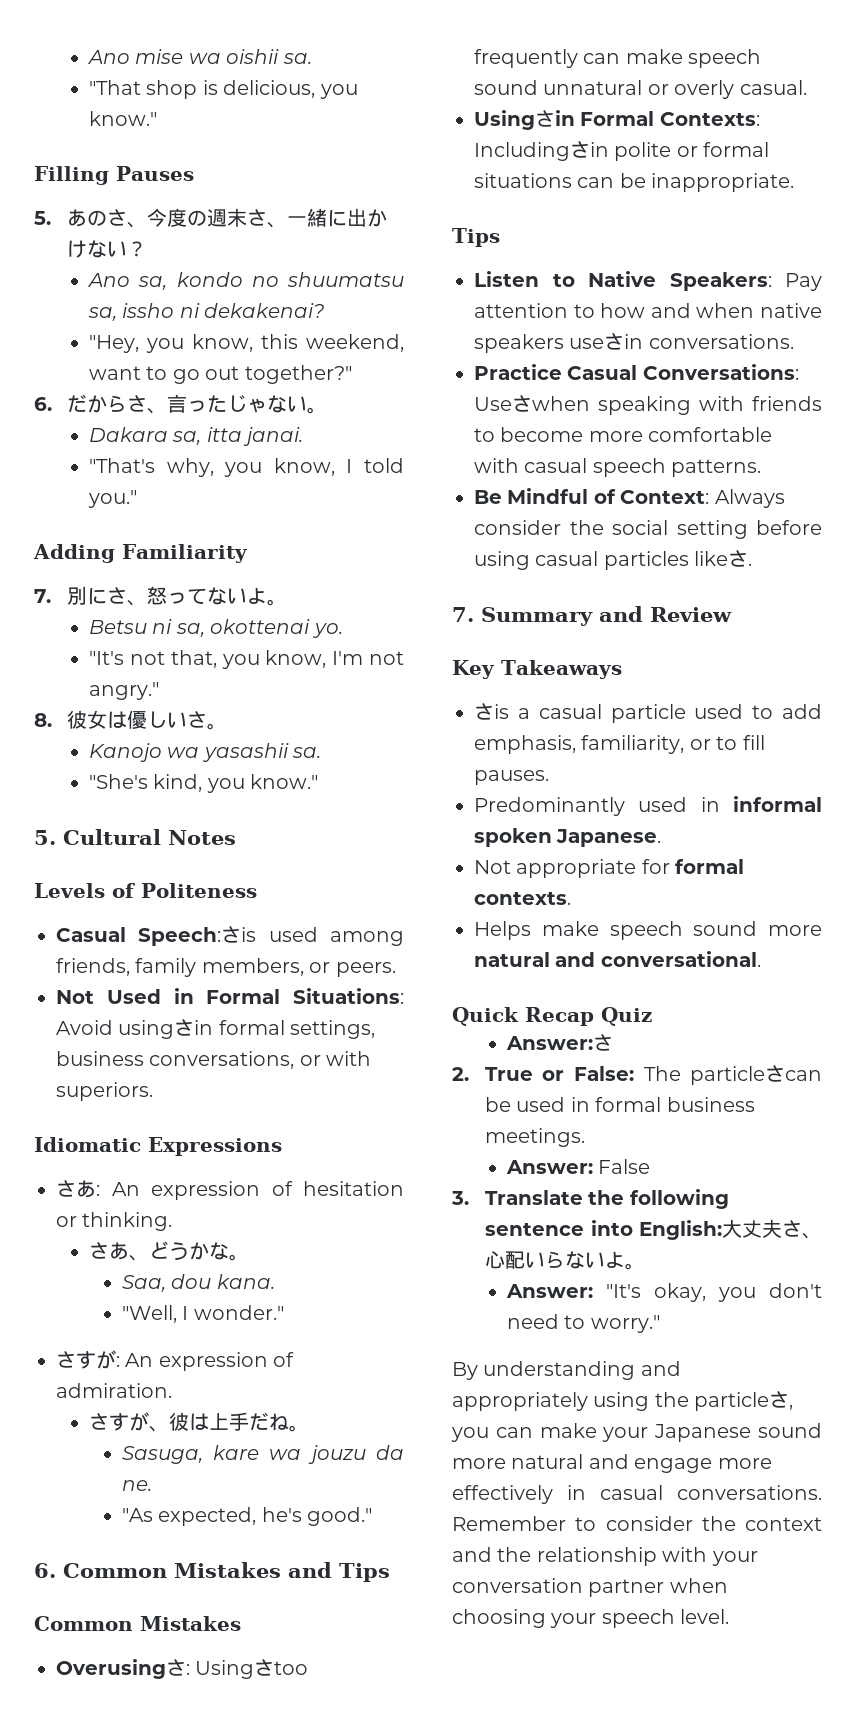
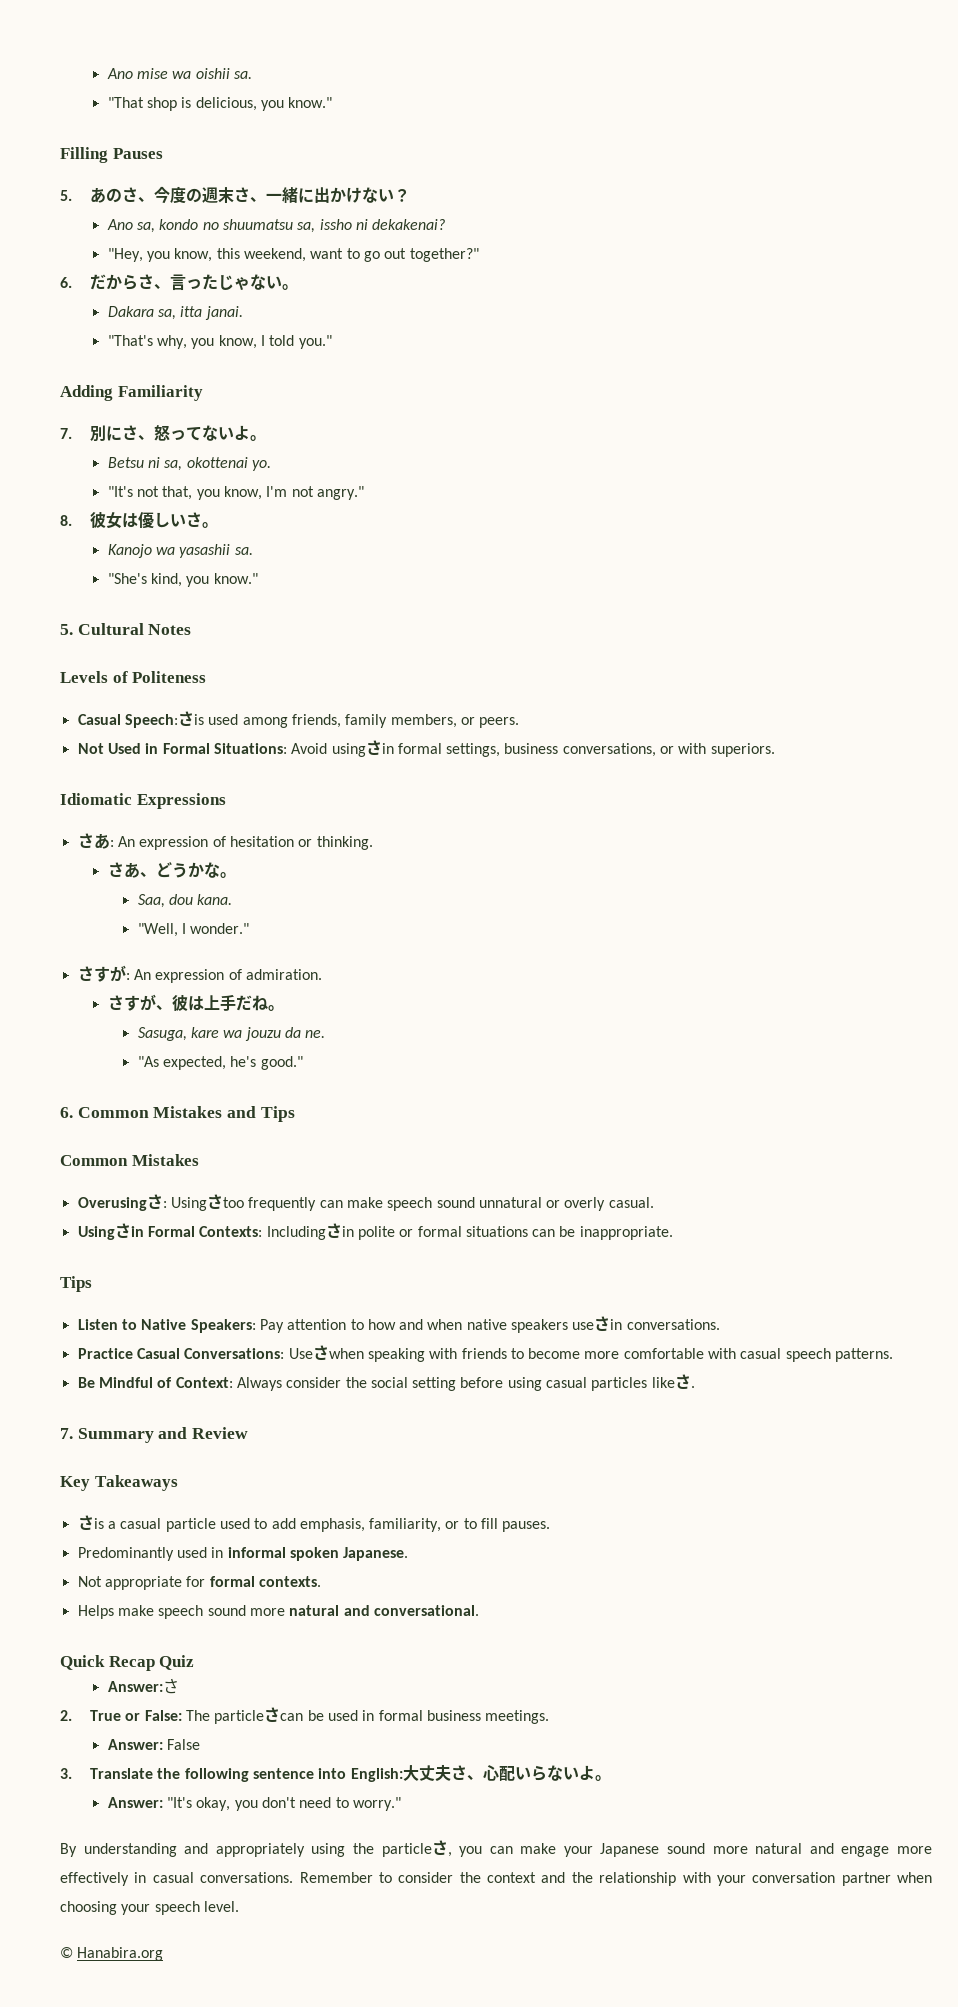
(730, 1616) none -> [60,1947,164,1961] // © Hanabira.org

